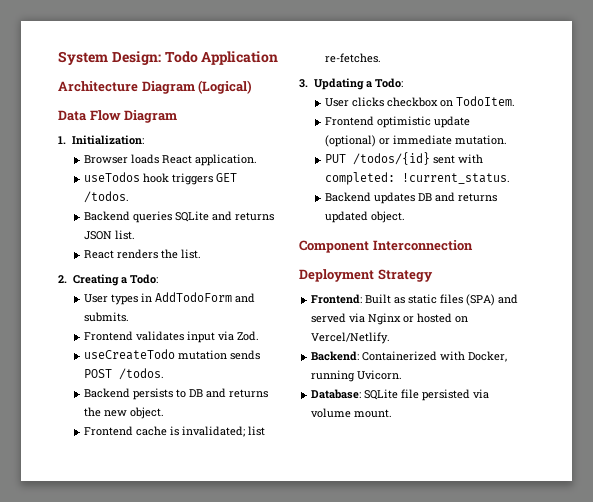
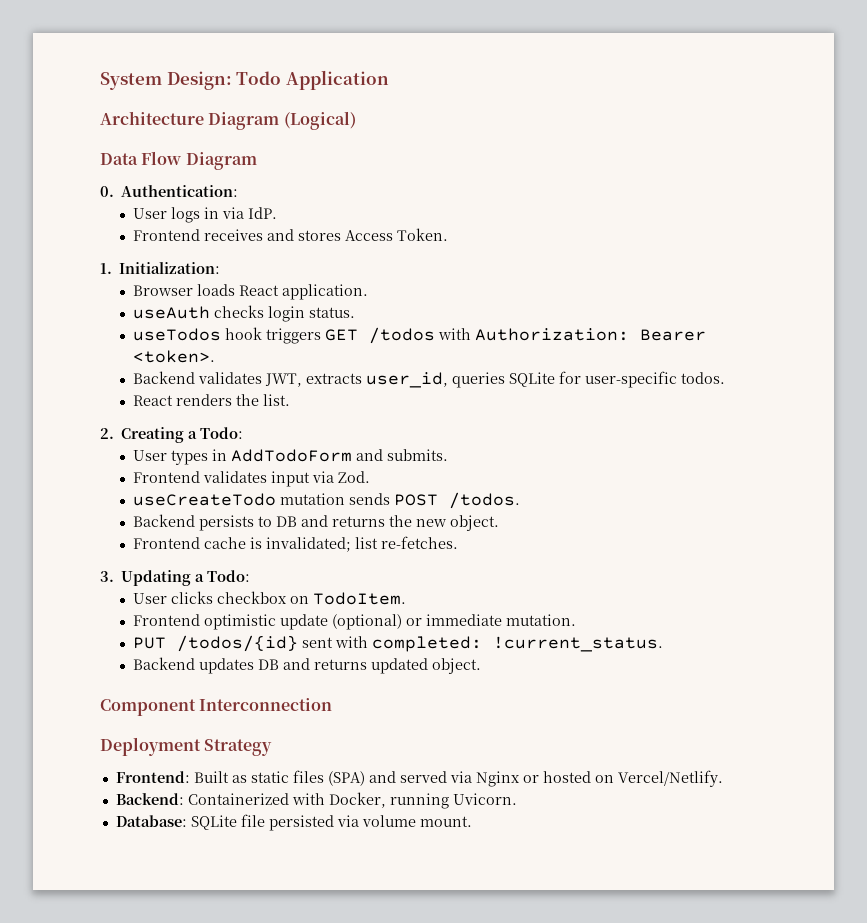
(178, 116) none -> [100,185,239,197] [133,207,278,223] [133,228,449,241] // 0. Authentication: // User logs in via IdP. // Frontend receives and stores Access Token.
(257, 160) none -> [133,305,356,322] // useAuth checks login status.
[83,191,129,203] [83,211,274,223] [83,230,135,240] /todos. // Backend queries SQLite and returns JSON list. -> [369,327,707,344] [133,350,216,363] [133,371,726,388] /todos with Authorization: Bearer <token>. // Backend validates JWT, extracts user_id, queries SQLite for user-specific todos.

